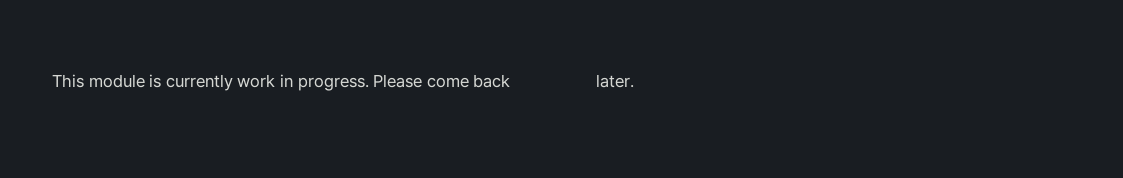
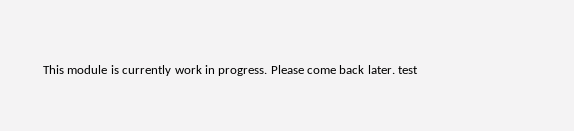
(634, 81) none -> [398,66,419,74] test

